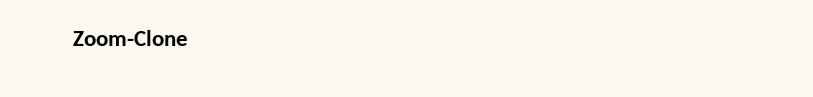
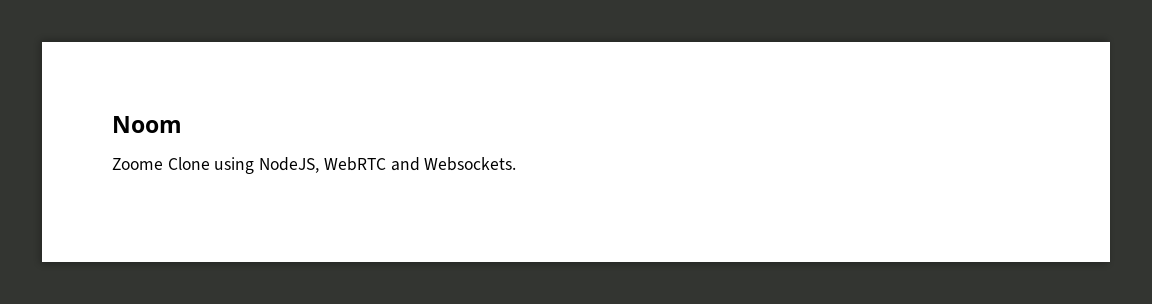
[73,30,188,46] Zoom-Clone -> [112,116,182,133] [112,157,517,174] Noom // Zoome Clone using NodeJS, WebRTC and Websockets.

